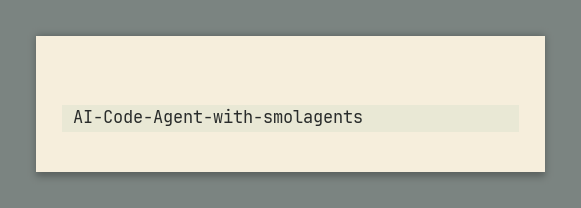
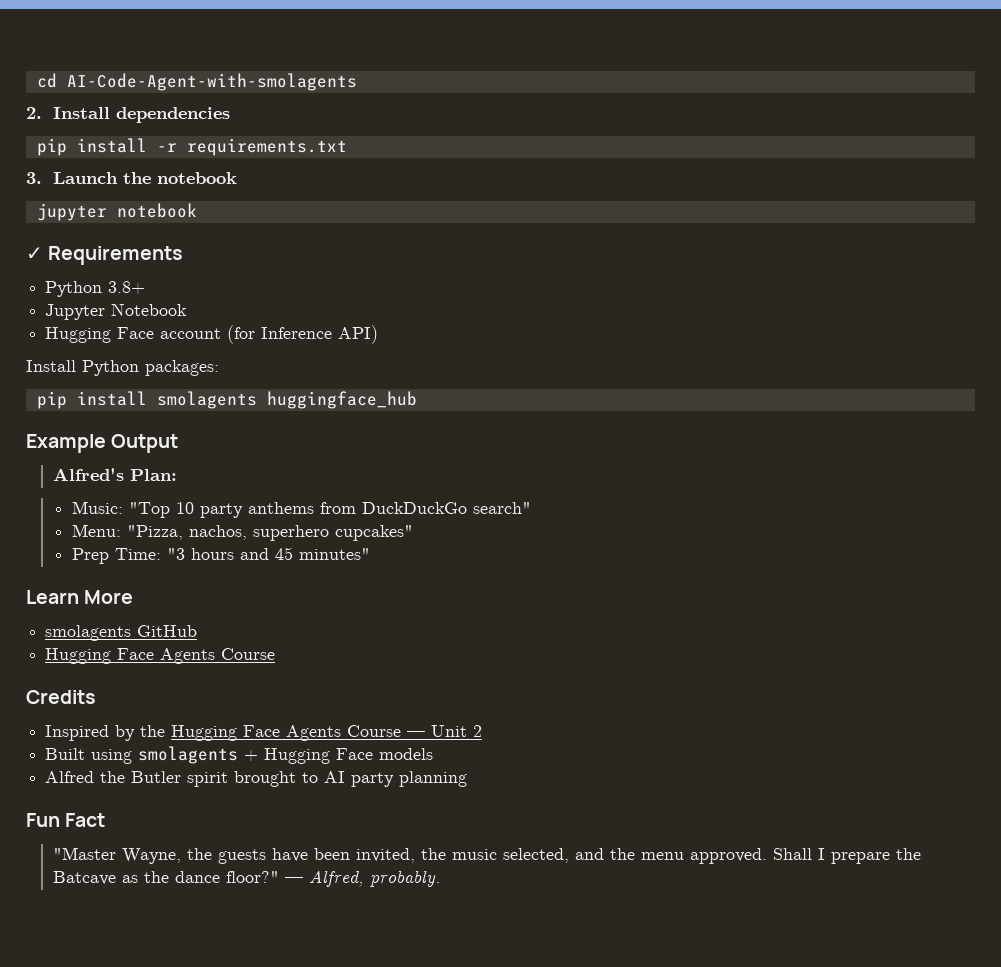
(72, 117) none -> [36,73,57,88] cd
(363, 117) none -> [26,107,230,123] [36,138,347,156] [26,172,237,184] [36,203,197,221] [26,246,184,265] [45,281,146,297] [45,303,188,320] [45,325,379,344] [26,360,219,376] [36,391,417,409] [26,434,179,453] [52,468,177,481] [72,501,532,518] [72,524,414,541] [72,547,371,564] [26,590,134,604] [45,625,198,641] [45,648,276,664] [26,690,96,704] [45,725,483,741] [45,746,434,764] [45,771,468,787] [26,813,106,827] [52,847,921,864] [52,870,441,887] // 2. Install dependencies // pip install -r requirements.txt // 3. Launch the notebook // jupyter notebook // ✓ Requirements // Python 3.8+ // Jupyter Notebook // Hugging Face account (for Inference API) // Install Python packages: // pip install smolagents huggingface_hub // Example Output // Alfred's Plan: // Music: "Top 10 party anthems from DuckDuckGo search" // Menu: "Pizza, nachos, superhero cupcakes" // Prep Time: "3 hours and 45 minutes" // Learn More // smolagents GitHub // Hugging Face Agents Course // Credits // Inspired by the Hugging Face Agents Course — Unit 2 // Built using smolagents + Hugging Face models // Alfred the Butler spirit brought to AI party planning // Fun Fact // "Master Wayne, the guests have been invited, the music selected, and the menu approved. Shall I prepare the Batcave as the dance floor?" — Alfred, probably.

